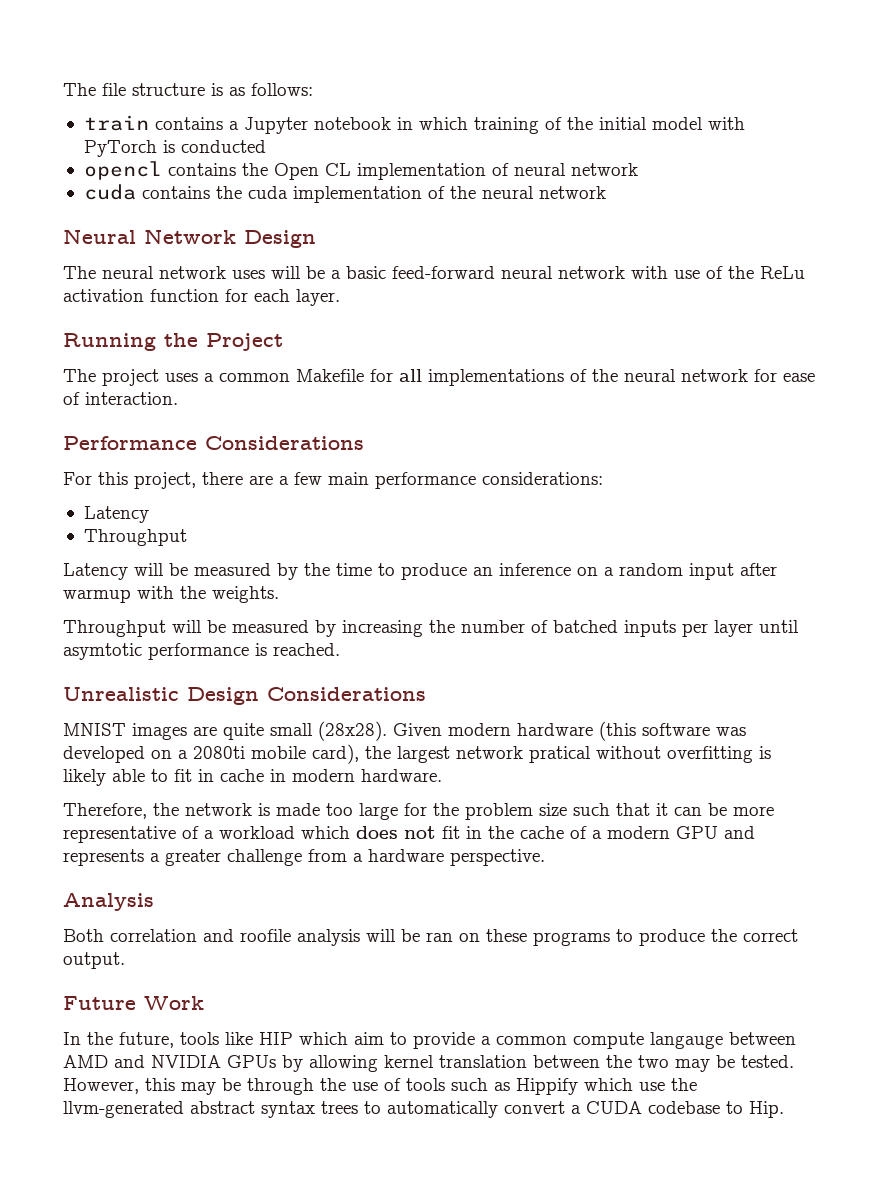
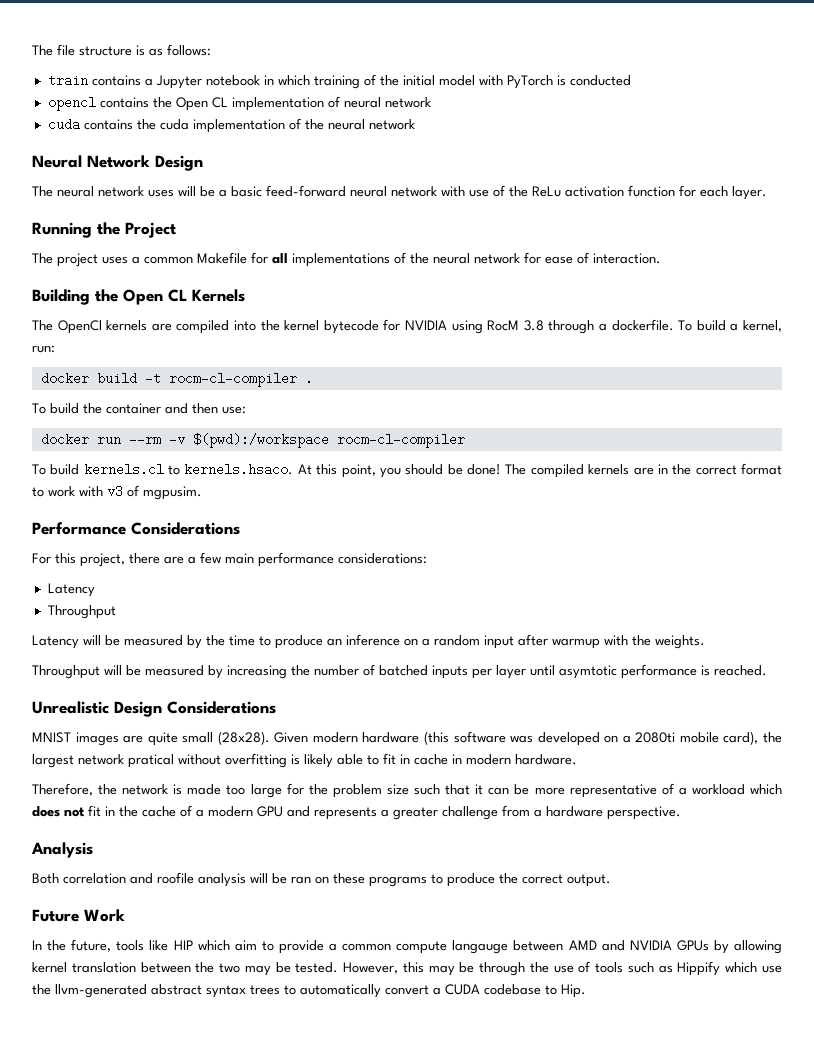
(178, 398) none -> [32,289,245,305] [32,319,783,334] [32,345,55,353] [40,372,313,387] [32,403,246,414] [40,433,465,448] [32,463,782,478] [32,485,202,500] // Building the Open CL Kernels // The OpenCl kernels are compiled into the kernel bytecode for NVIDIA using RocM 3.8 through a dockerfile. To build a kernel, run: // docker build -t rocm-cl-compiler . // To build the container and then use: // docker run --rm -v $(pwd):/workspace rocm-cl-compiler // To build kernels.cl to kernels.hsaco. At this point, you should be done! The compiled kernels are in the correct format to work with v3 of mgpusim.

